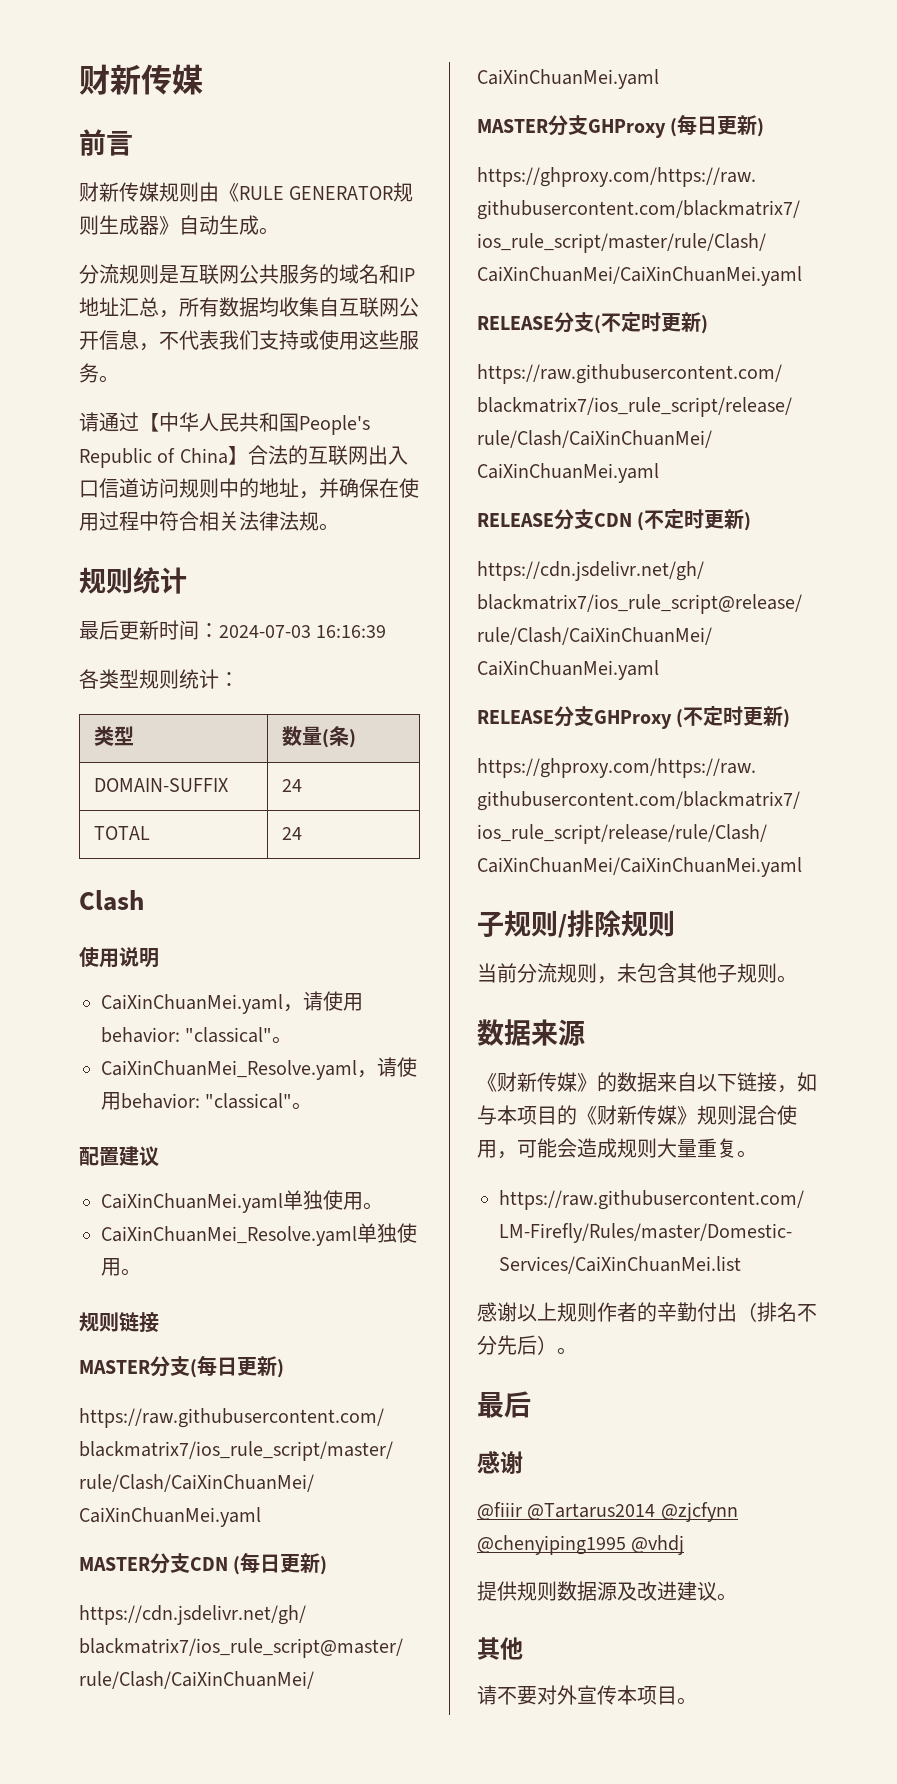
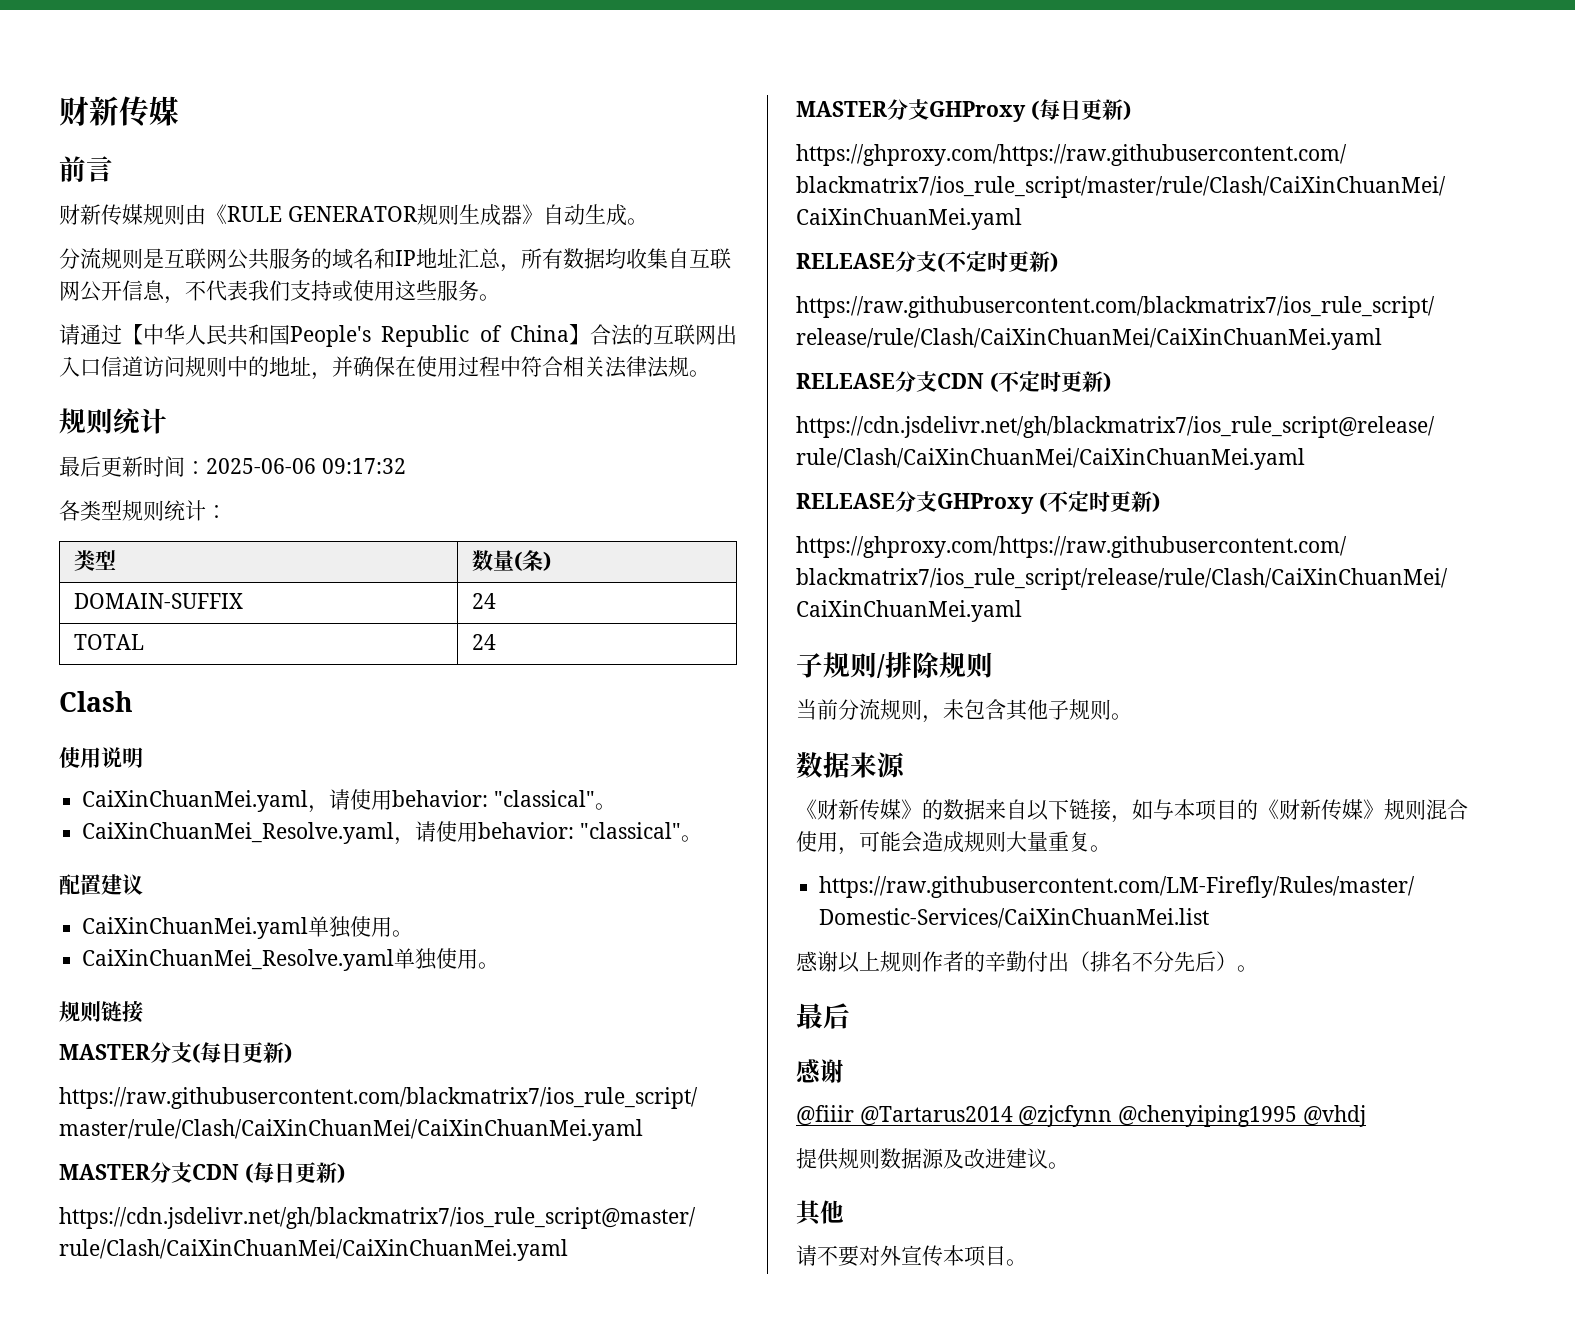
[219,625,387,638] 2024-07-03 16:16:39 -> [206,458,406,474] 2025-06-06 09:17:32

